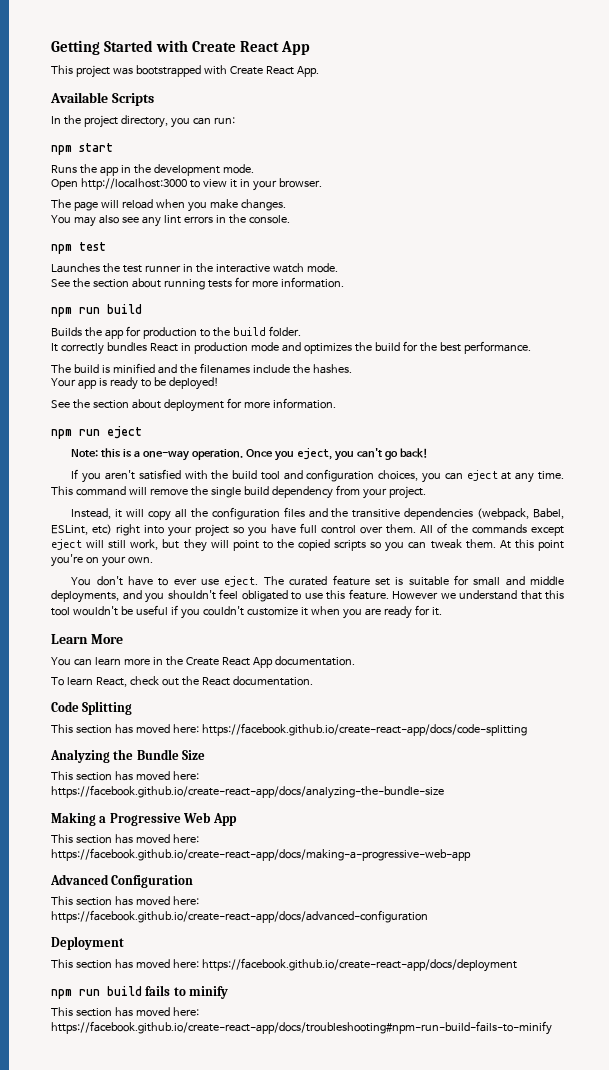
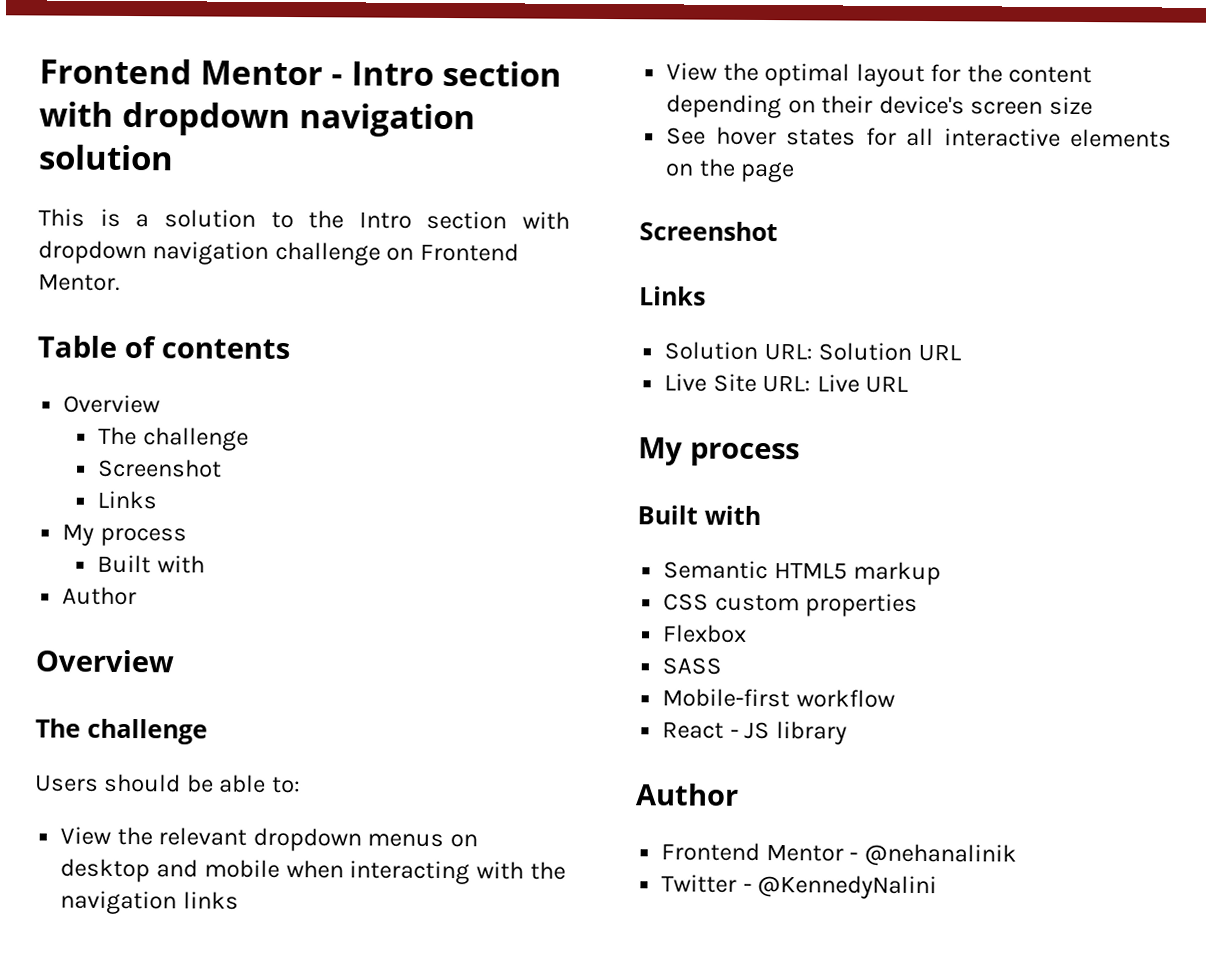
[51,40,310,55] [51,65,319,78] [50,92,154,106] [51,115,235,128] [51,143,113,155] [51,164,254,176] [51,178,322,191] [51,199,286,212] [51,214,290,227] [51,242,106,254] [51,263,338,273] [51,277,344,290] [51,304,142,317] [51,326,301,339] [51,341,531,355] [51,363,352,374] [51,377,219,390] [51,398,336,412] [51,426,142,439] [71,448,429,461] [71,469,564,483] [51,485,426,499] [71,507,564,521] [51,523,564,537] [51,539,564,552] [51,554,153,567] [71,575,564,587] [51,589,564,603] [51,605,442,619] [51,634,123,644] [51,656,355,668] [51,676,313,687] [51,701,133,715] [51,723,527,736] [50,749,206,763] [51,771,199,781] [51,785,444,799] [51,812,237,826] [51,834,199,844] [51,848,471,861] [50,874,194,888] [51,896,199,906] [51,910,428,923] [51,936,124,950] [51,958,517,972] [51,985,229,999] [51,1007,199,1017] [51,1021,552,1035] Getting Started with Create React App // This project was bootstrapped with Create React App. // Available Scripts // In the project directory, you can run: // npm start // Runs the app in the development mode. // Open http://localhost:3000 to view it in your browser. // The page will reload when you make changes. // You may also see any lint errors in the console. // npm test // Launches the test runner in the interactive watch mode. // See the section about running tests for more information. // npm run build // Builds the app for production to the build folder. // It correctly bundles React in production mode and optimizes the build for the best performance. // The build is minified and the filenames include the hashes. // Your app is ready to be deployed! // See the section about deployment for more information. // npm run eject // Note: this is a one-way operation. Once you eject, you can't go back! // If you aren't satisfied with the build tool and configuration choices, you can eject at any time. This command will remove the single build dependency from your project. // Instead, it will copy all the configuration files and the transitive dependencies (webpack, Babel, ESLint, etc) right into your project so you have full control over them. All of the commands except eject will still work, but they will point to the copied scripts so you can tweak them. At this point you're on your own. // You don't have to ever use eject. The curated feature set is suitable for small and middle deployments, and you shouldn't feel obligated to use this feature. However we understand that this tool wouldn't be useful if you couldn't customize it when you are ready for it. // Learn More // You can learn more in the Create React App documentation. // To learn React, check out the React documentation. // Code Splitting // This section has moved here: https://facebook.github.io/create-react-app/docs/code-splitting // Analyzing the Bundle Size // This section has moved here: https://facebook.github.io/create-react-app/docs/analyzing-the-bundle-size // Making a Progressive Web App // This section has moved here: https://facebook.github.io/create-react-app/docs/making-a-progressive-web-app // Advanced Configuration // This section has moved here: https://facebook.github.io/create-react-app/docs/advanced-configuration // Deployment // This section has moved here: https://facebook.github.io/create-react-app/docs/deployment // npm run build fails to minify // This section has moved here: https://facebook.github.io/create-react-app/docs/troubleshooting#npm-run-build-fails-to-minify -> [39,58,562,87] [39,101,476,138] [38,144,174,171] [38,208,570,230] [38,240,519,266] [38,273,120,291] [37,335,290,360] [63,394,161,414] [98,426,249,451] [98,458,223,478] [97,490,158,510] [62,523,187,547] [97,554,205,574] [62,586,138,606] [35,649,174,673] [35,718,208,745] [35,773,301,794] [60,826,478,852] [60,858,566,885] [60,890,239,915] [666,62,1093,88] [666,94,1093,119] [666,126,1172,148] [665,158,796,183] [639,221,778,242] [639,286,706,306] [664,341,961,362] [664,373,909,393] [638,437,800,467] [637,505,761,525] [663,560,942,586] [663,593,919,617] [662,624,748,643] [662,657,723,675] [662,688,895,708] [662,721,847,745] [635,783,739,806] [661,842,1017,867] [661,874,938,900] Frontend Mentor - Intro section with dropdown navigation solution // This is a solution to the Intro section with dropdown navigation challenge on Frontend Mentor. // Table of contents // Overview // The challenge // Screenshot // Links // My process // Built with // Author // Overview // The challenge // Users should be able to: // View the relevant dropdown menus on desktop and mobile when interacting with the navigation links // View the optimal layout for the content depending on their device's screen size // See hover states for all interactive elements on the page // Screenshot // Links // Solution URL: Solution URL // Live Site URL: Live URL // My process // Built with // Semantic HTML5 markup // CSS custom properties // Flexbox // SASS // Mobile-first workflow // React - JS library // Author // Frontend Mentor - @nehanalinik // Twitter - @KennedyNalini

